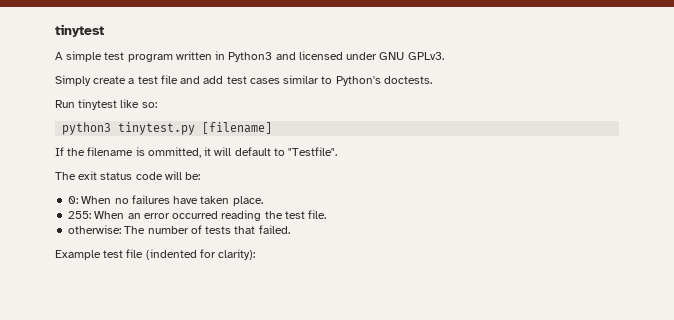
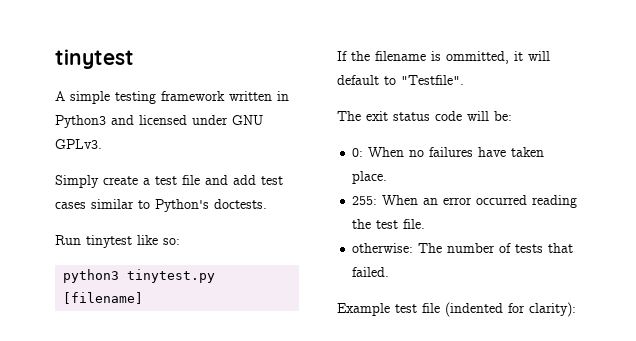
[104,52,173,62] test program -> [115,91,225,104] testing framework

